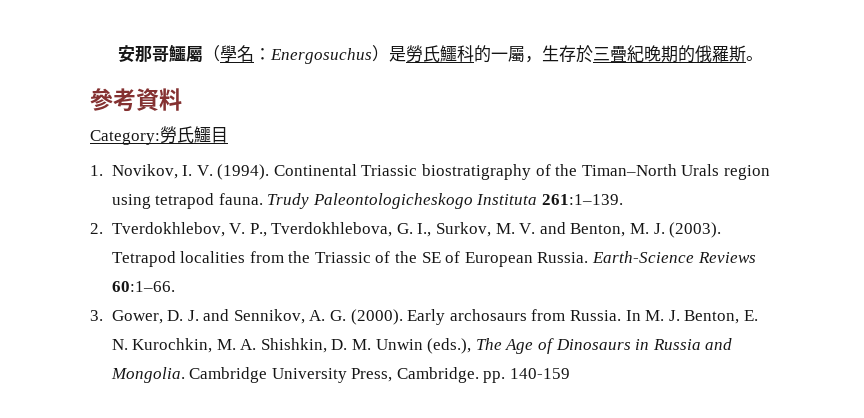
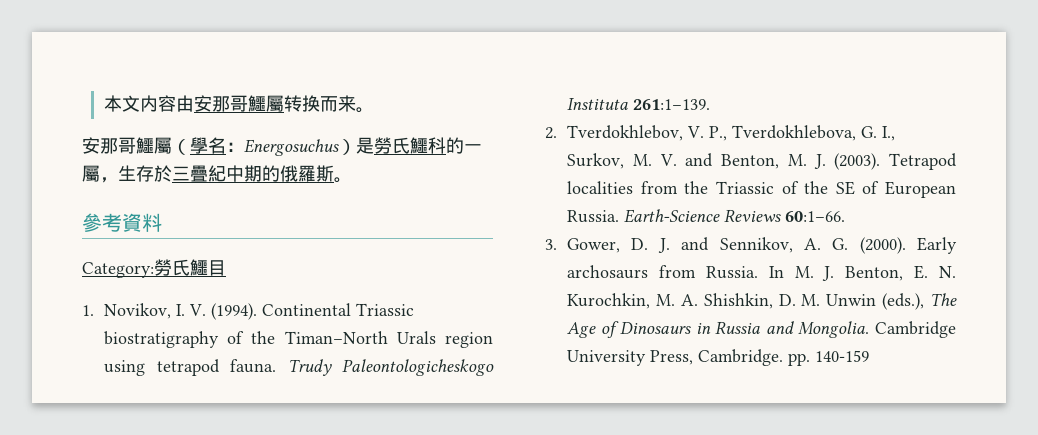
(117, 53) none -> [104,95,375,113] 本文内容由安那哥鱷屬转换而来。 //
[643,45,661,62] 晚 -> [226,165,244,182] 中

